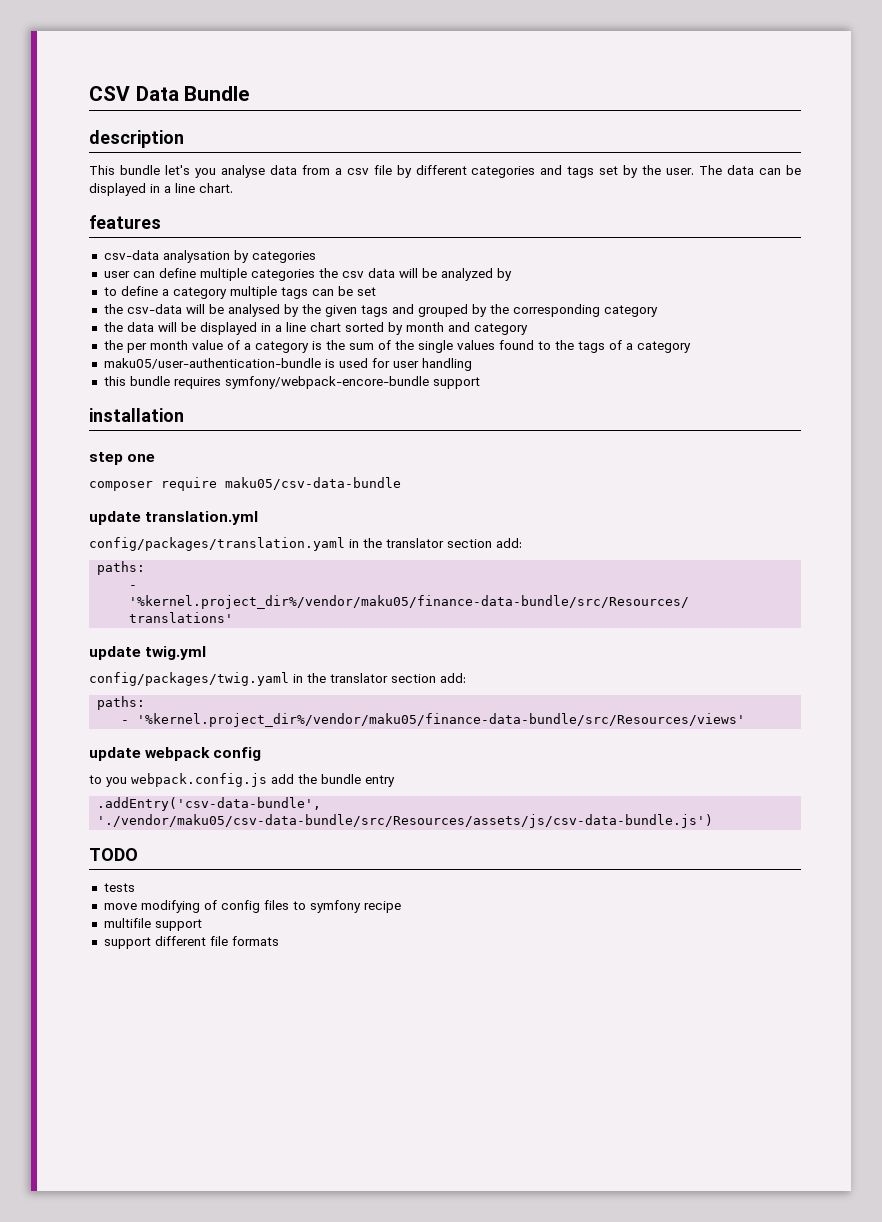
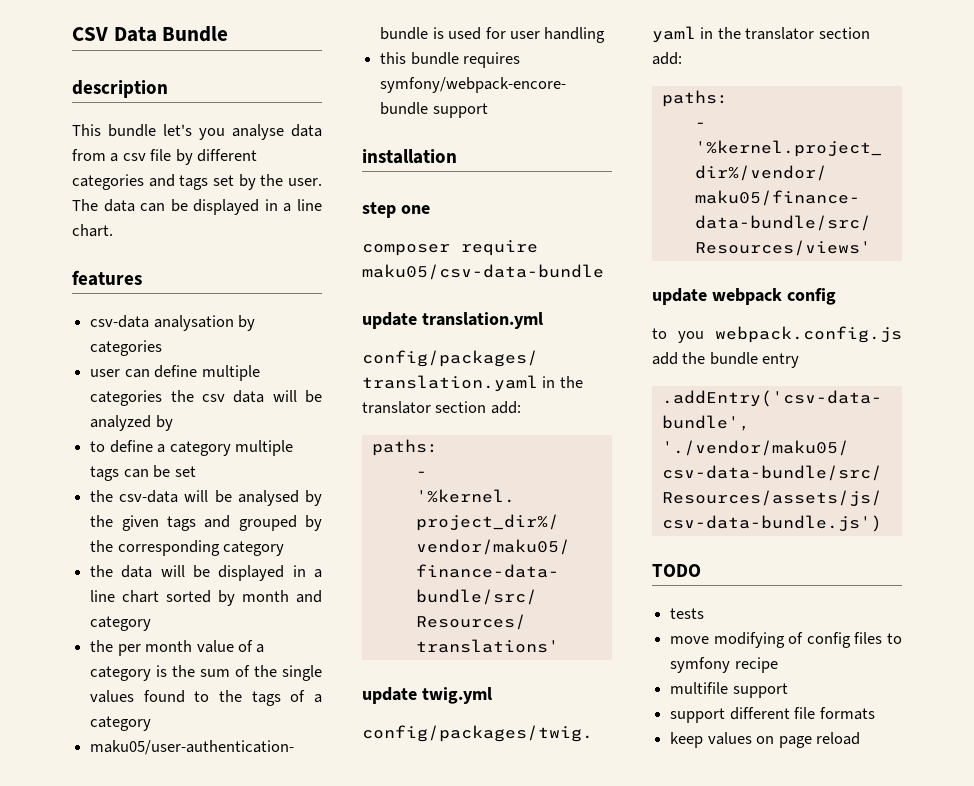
(279, 941) none -> [670,732,860,748] // keep values on page reload

